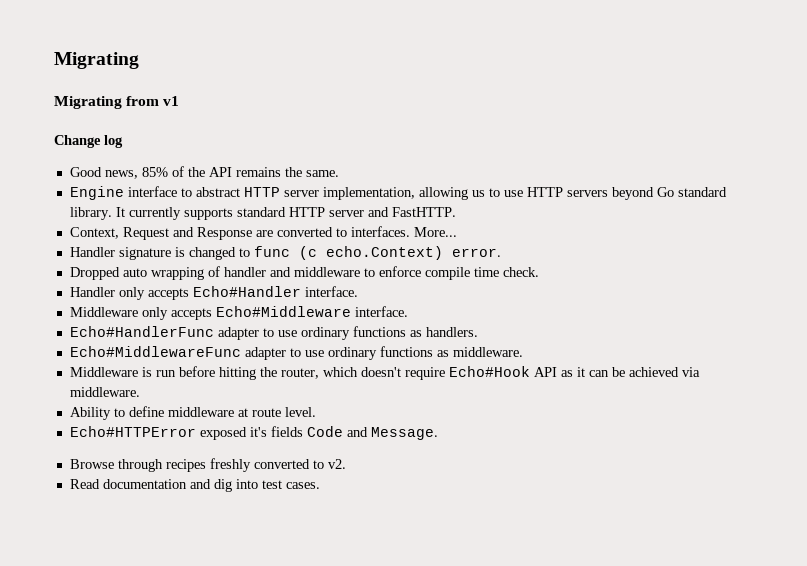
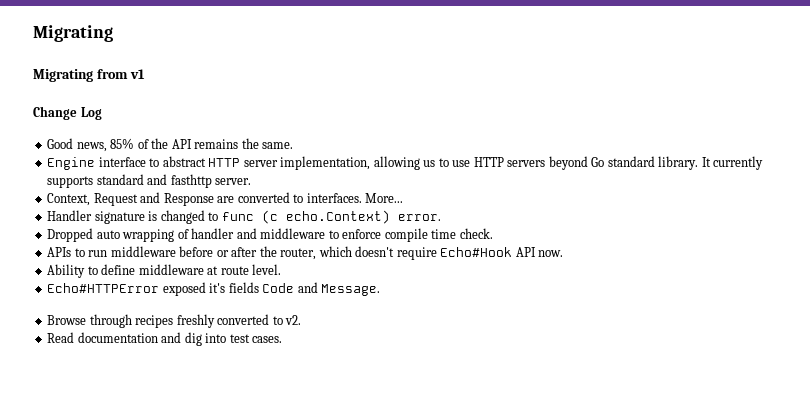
[104,135,123,148] log -> [80,107,102,120] Log
[288,207,456,217] HTTP server and FastHTTP. -> [147,174,252,188] and fasthttp server.
[69,286,358,300] [69,306,408,320] [69,326,478,340] [69,346,523,360] [69,366,256,380] Handler only accepts Echo#Handler interface. // Middleware only accepts Echo#Middleware interface. // Echo#HandlerFunc adapter to use ordinary functions as handlers. // Echo#MiddlewareFunc adapter to use ordinary functions as middleware. // Middleware is run before hitting -> [47,246,258,257] APIs to run middleware before or after
[560,367,700,377] [69,387,140,397] as it can be achieved via middleware. -> [538,250,564,257] now.

